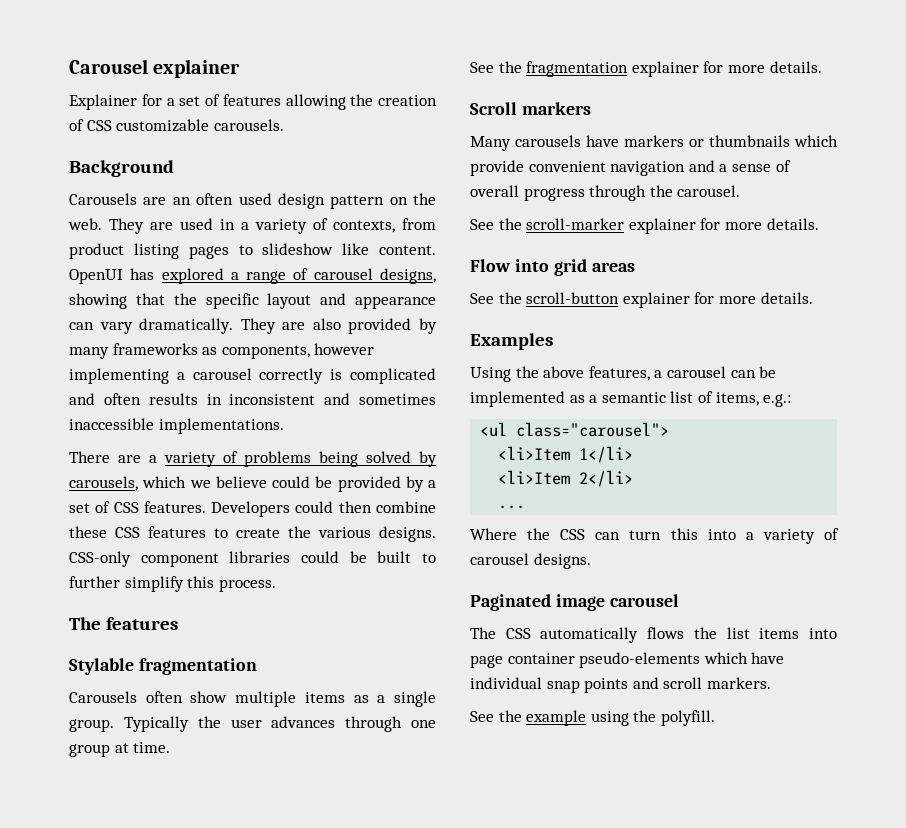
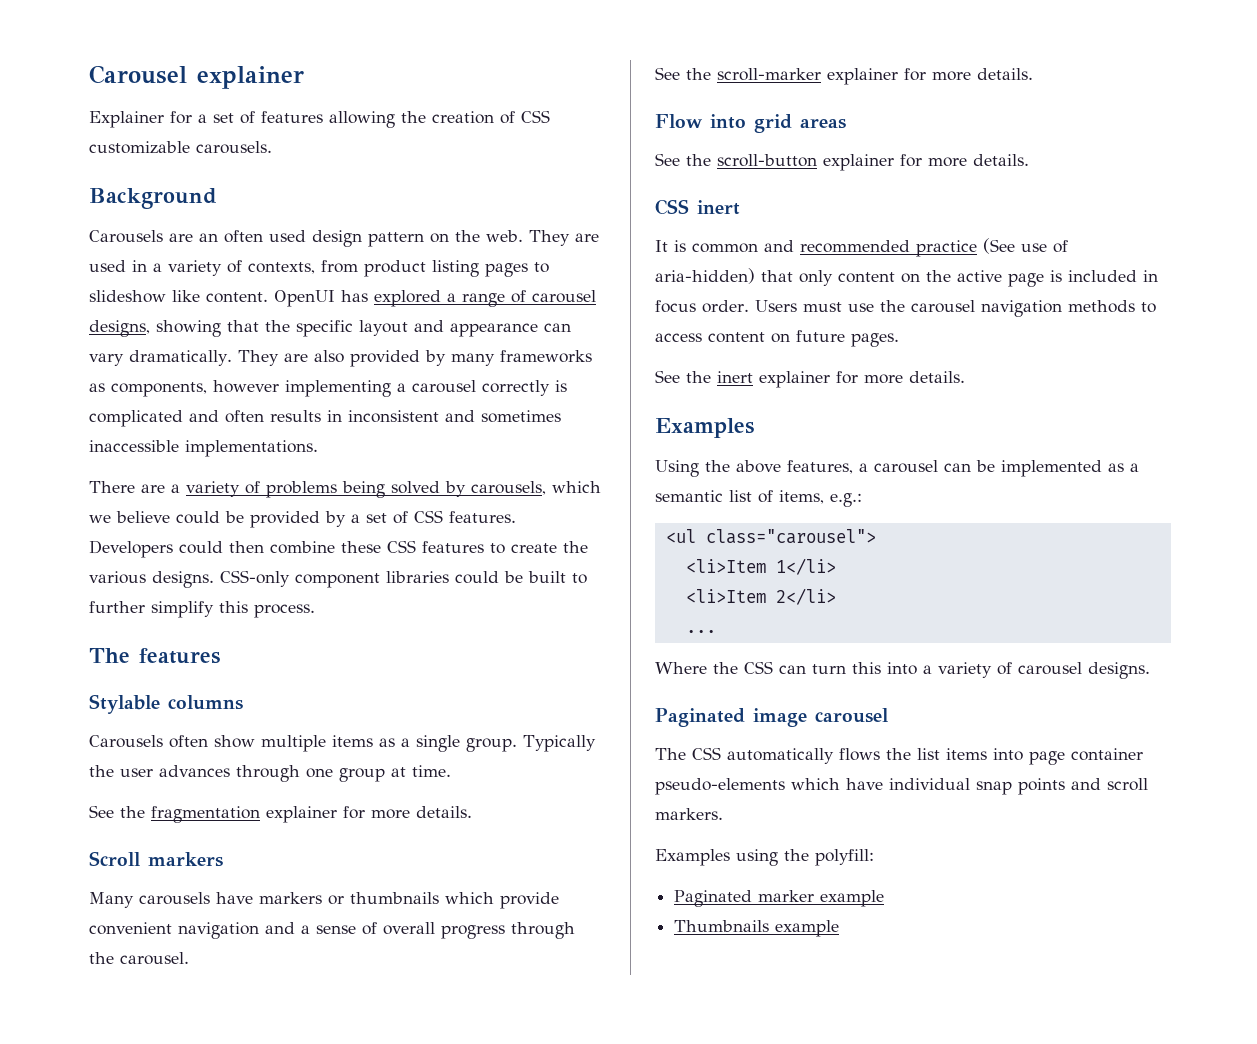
[138,658,257,675] fragmentation -> [168,695,243,710] columns
(813, 298) none -> [655,199,740,215] [655,238,1068,257] [655,268,1158,287] [655,300,1156,317] [655,330,899,347] [655,370,965,388] // CSS inert // It is common and recommended practice (See use of aria-hidden) that only content on the active page is included in focus order. Users must use the carousel navigation methods to access content on future pages. // See the inert explainer for more details.
[470,710,715,726] See the example using the polyfill. -> [655,849,874,866] [674,890,885,907] [674,920,840,937] Examples using the polyfill: // Paginated marker example // Thumbnails example

